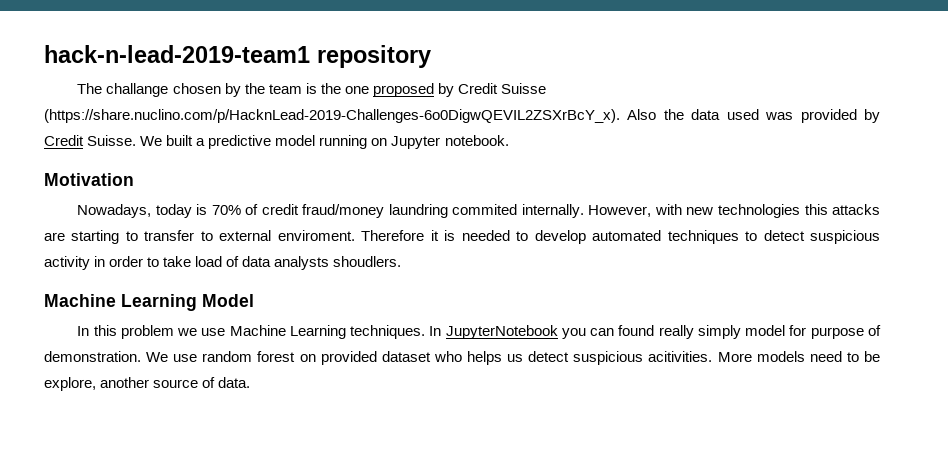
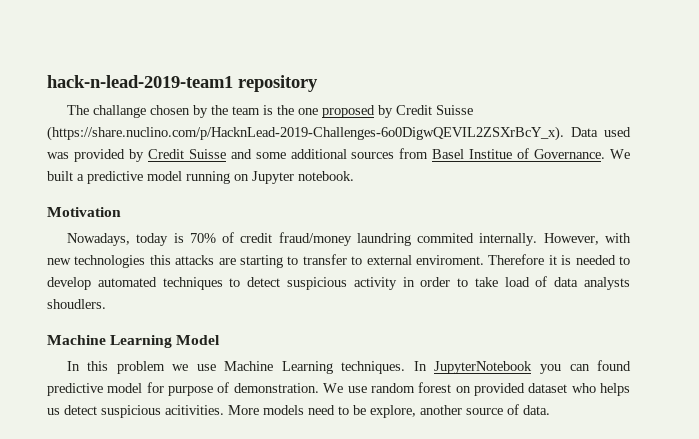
[627,109,721,120] Also the data -> [571,127,598,137] Data
[87,135,137,146] Suisse. -> [188,148,606,159] Suisse and some additional sources from Basel Institue of Governance.
[658,325,741,339] really simply -> [47,383,103,396] predictive

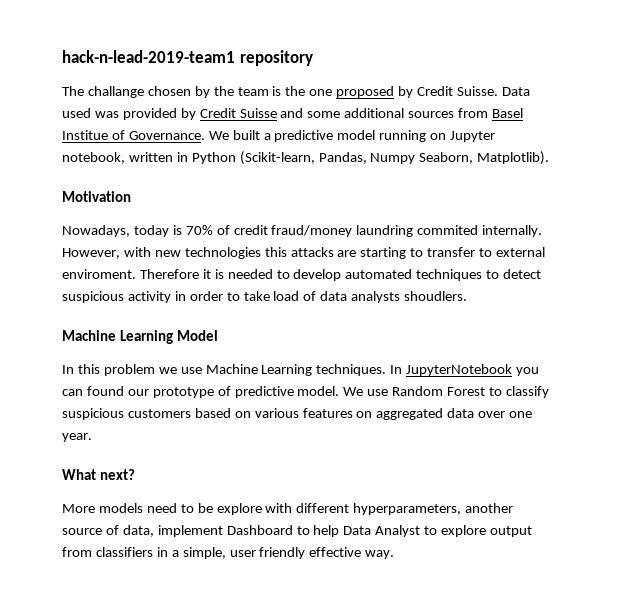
[435,105,473,115] [47,126,564,141] Suisse (https://share.nuclino.com/p/HacknLead-2019-Challenges-6o0DigwQEVIL2ZSXrBcY_x). -> [456,86,498,96] Suisse.
[298,171,354,181] notebook. -> [62,151,550,165] notebook, written in Python (Scikit-learn, Pandas, Numpy Seaborn, Matplotlib).
[47,382,630,396] [47,405,224,418] predictive model for purpose of demonstration. We use random forest on provided dataset who helps us detect suspicious acitivities. -> [127,386,549,398] [62,408,533,420] [62,433,92,442] [62,469,136,480] our prototype of predictive model. We use Random Forest to classify suspicious customers based on various features on aggregated data over one year. // What next? //
[370,404,550,418] explore, another source of data. -> [216,503,514,515] [62,525,533,537] [62,547,395,559] explore with different hyperparameters, another source of data, implement Dashboard to help Data Analyst to explore output from classifiers in a simple, user friendly effective way.

